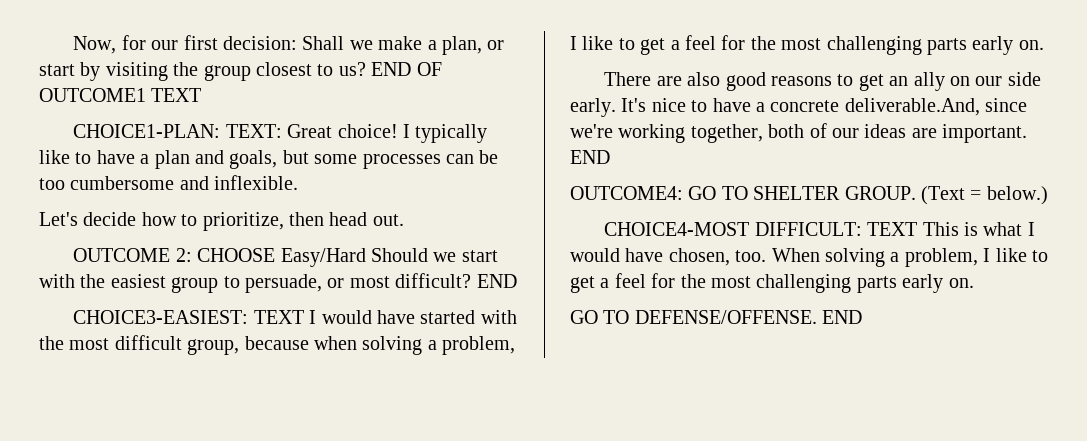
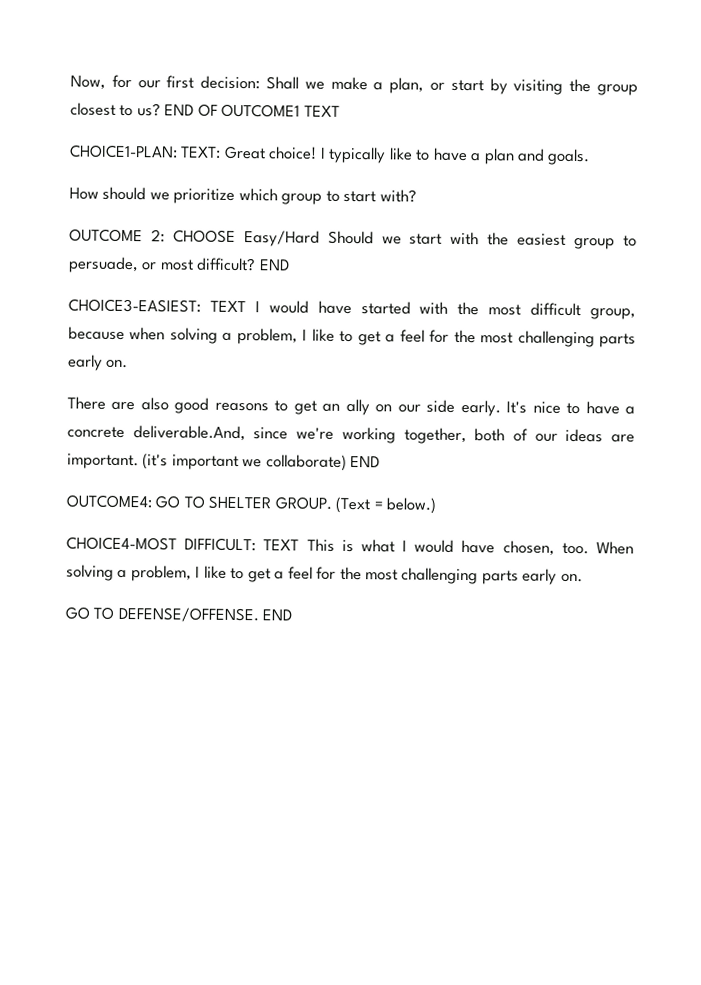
[229,150,499,169] [39,175,299,190] [39,212,404,231] goals, but some processes can be too cumbersome and inflexible. // Let's decide how to prioritize, then head out. -> [547,148,591,166] [69,186,417,205] goals. // How should we prioritize which group to start with?
(1028, 133) none -> [142,453,347,471] (it's important we collaborate)

